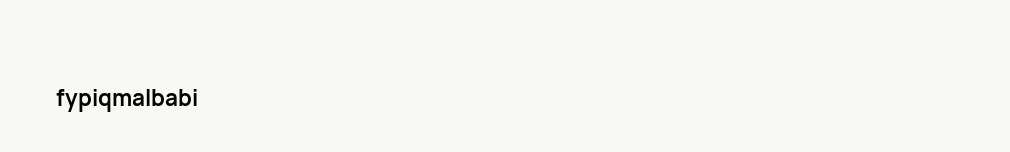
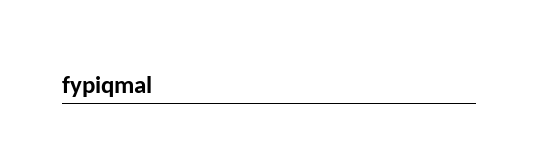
[56,89,198,112] fypiqmalbabi -> [62,76,152,97] fypiqmal

